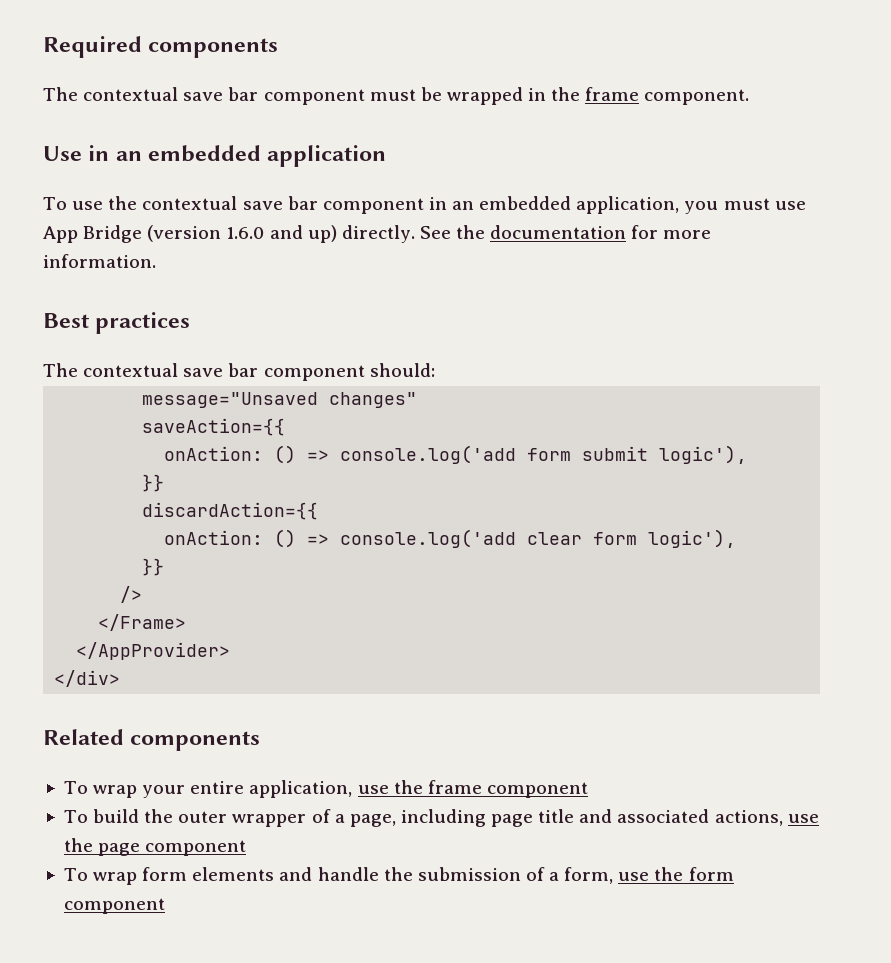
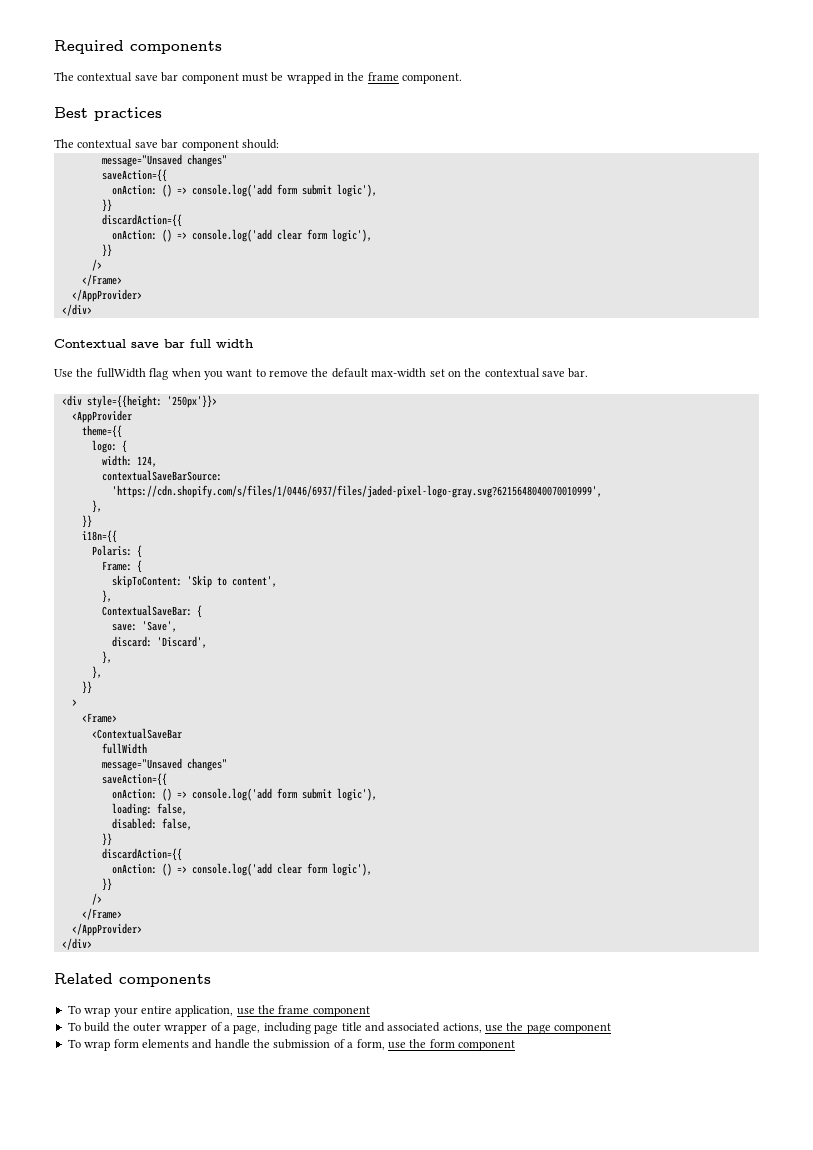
[43,145,387,167] [43,196,806,214] [43,225,712,243] [43,254,156,268] // Use in an embedded application // To use the contextual save bar component in an embedded application, you must use App Bridge (version 1.6.0 and up) directly. See the documentation for more information. -> (463, 78) none
(121, 678) none -> [54,339,253,348] [54,368,589,380] [61,395,217,408] [71,410,132,423] [81,425,122,438] [91,440,127,453] [101,455,157,467] [101,470,222,481] [111,485,602,498] [91,500,102,513] [81,515,92,528] [81,530,117,543] [91,545,142,558] [101,560,142,573] [111,575,277,588] [101,590,112,603] [101,605,202,618] [111,621,177,632] [111,636,207,648] [101,651,112,664] [91,666,102,679] [81,681,92,694] [71,699,77,706] [81,713,117,723] [91,728,182,739] [101,743,147,754] [101,758,227,771] [101,773,167,786] [111,788,377,801] [111,803,187,816] [111,818,192,830] [101,833,112,846] [101,848,182,861] [111,863,372,876] [101,878,112,891] [91,893,102,905] [81,908,122,920] [71,923,142,936] [61,938,92,950] // Contextual save bar full width // Use the fullWidth flag when you want to remove the default max-width set on the contextual save bar. // <div style={{height: '250px'}}> // <AppProvider // theme={{ // logo: { // width: 124, // contextualSaveBarSource: // 'https://cdn.shopify.com/s/files/1/0446/6937/files/jaded-pixel-logo-gray.svg?6215648040070010999', // }, // }} // i18n={{ // Polaris: { // Frame: { // skipToContent: 'Skip to content', // }, // ContextualSaveBar: { // save: 'Save', // discard: 'Discard', // }, // }, // }} // > // <Frame> // <ContextualSaveBar // fullWidth // message="Unsaved changes" // saveAction={{ // onAction: () => console.log('add form submit logic'), // loading: false, // disabled: false, // }} // discardAction={{ // onAction: () => console.log('add clear form logic'), // }} // /> // </Frame> // </AppProvider> // </div>

